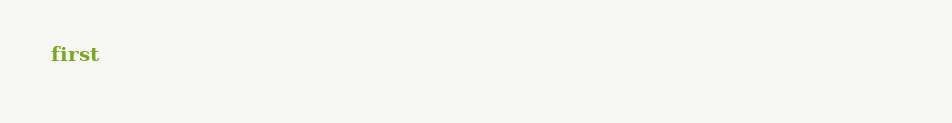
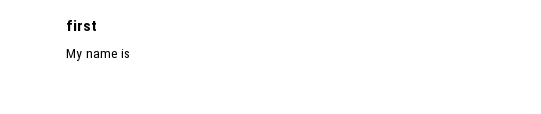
(100, 53) none -> [66,49,131,61] // My name is

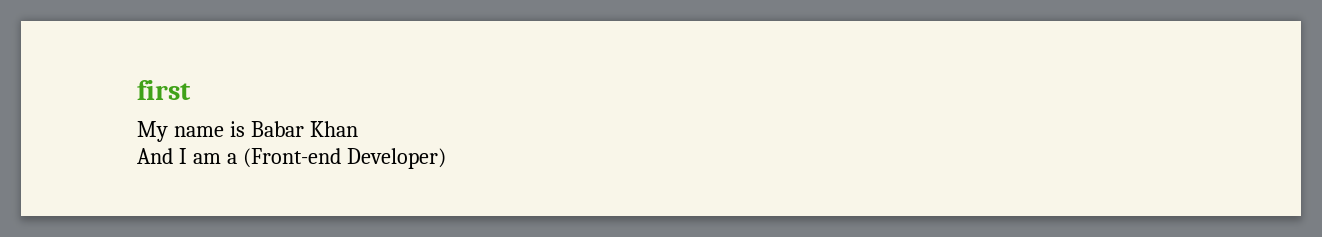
(131, 53) none -> [250,121,358,137] [137,148,446,169] Babar Khan // And I am a (Front-end Developer)

